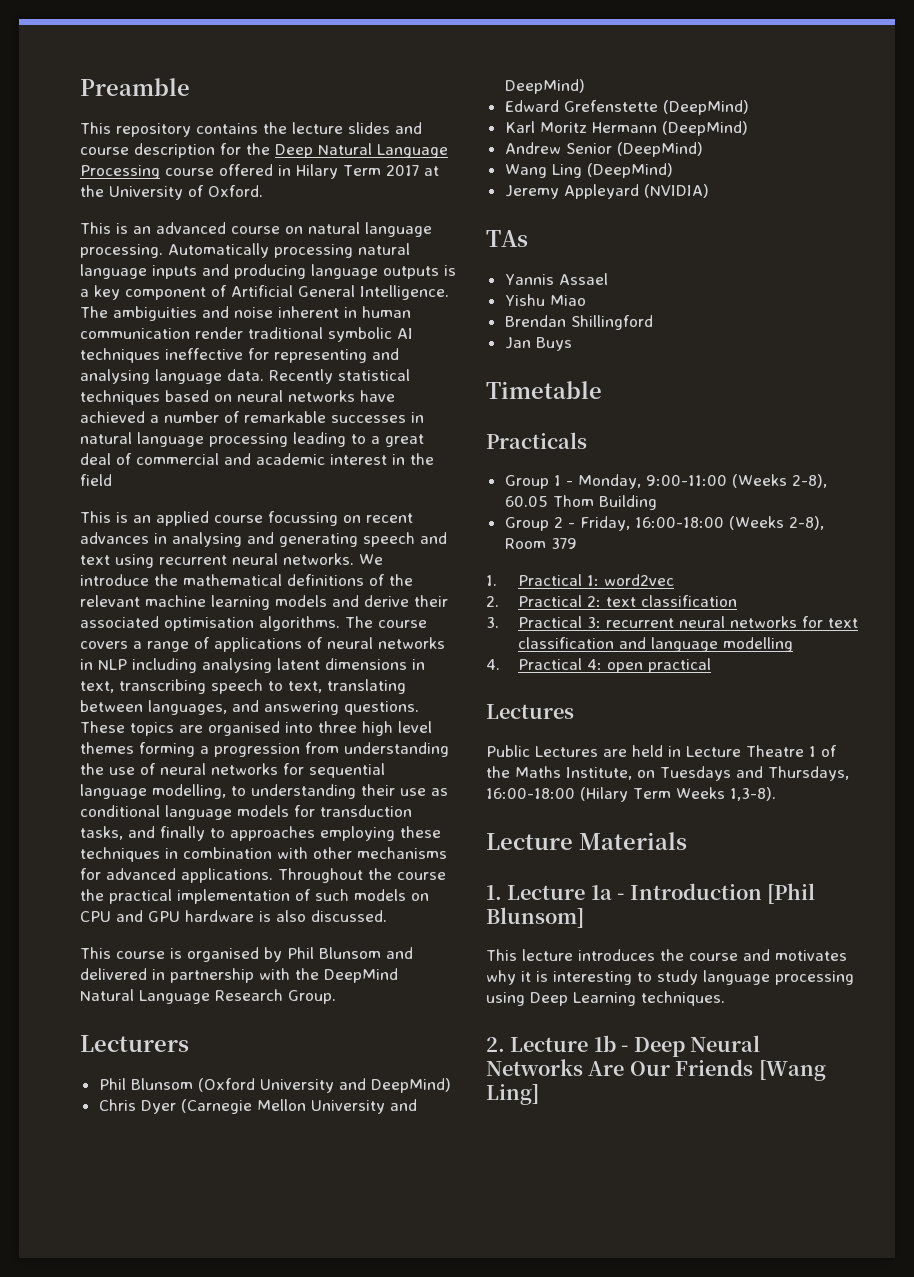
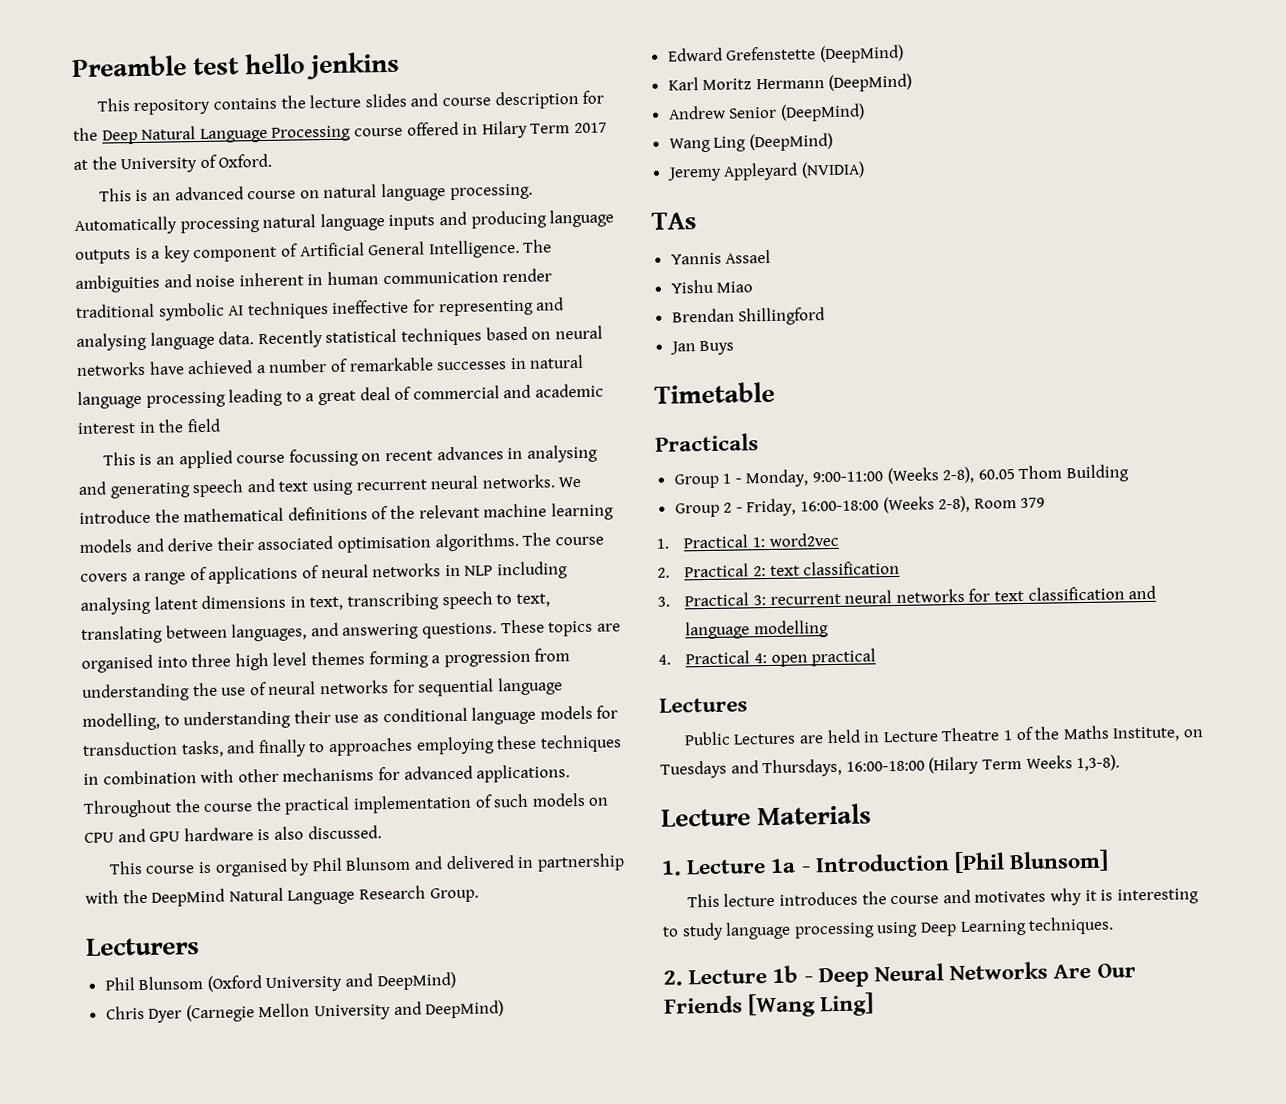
(190, 87) none -> [193,51,401,80] test hello jenkins

